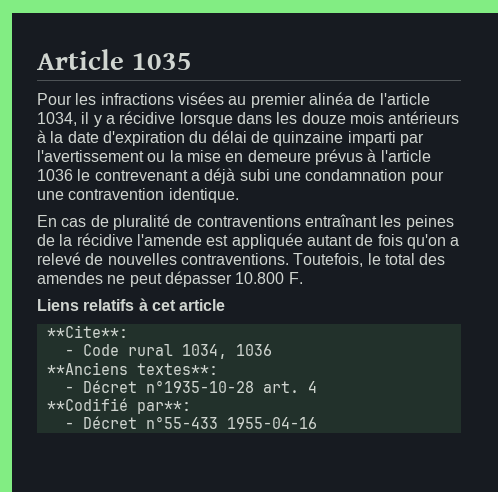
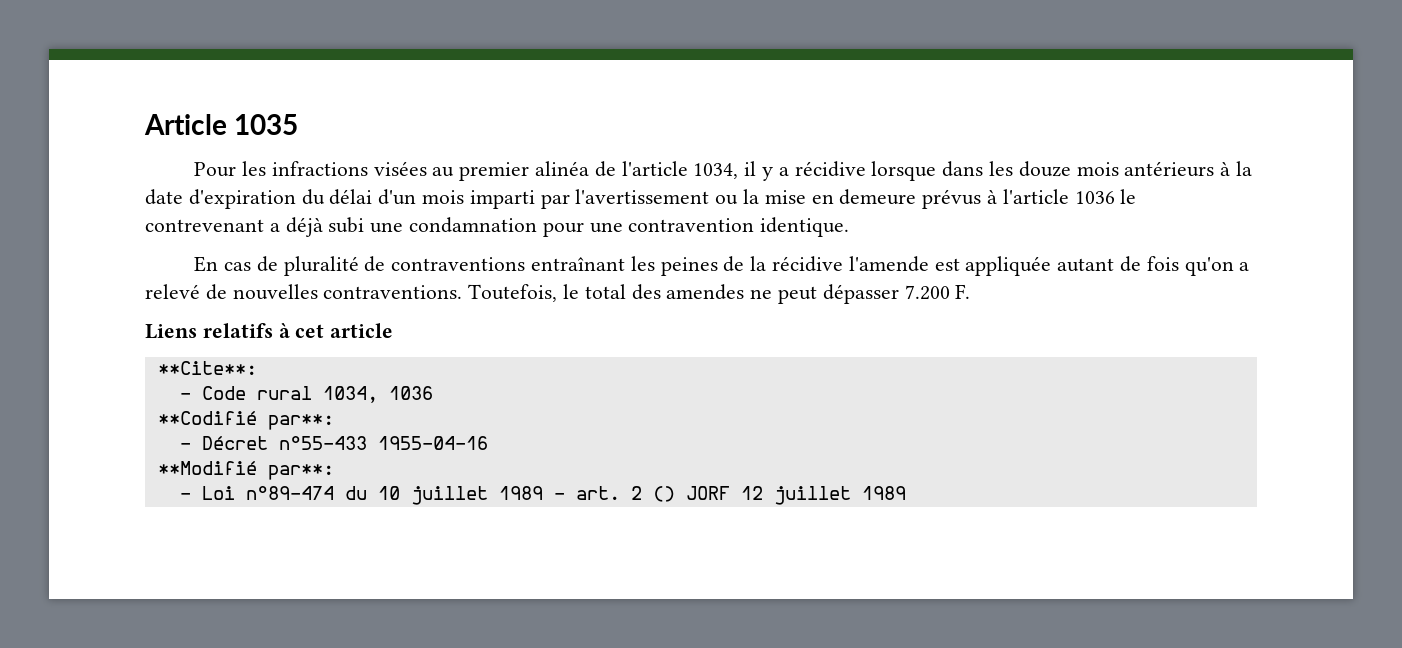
[250,131,344,146] de quinzaine -> [378,189,465,205] d'un mois
[235,272,285,284] 10.800 -> [904,285,950,300] 7.200
[46,362,218,375] [64,380,317,393] // **Anciens textes**: // - Décret n°1935-10-28 art. 4 -> (433, 393) none
(317, 423) none -> [157,461,334,480] [179,486,906,505] // **Modifié par**: // - Loi n°89-474 du 10 juillet 1989 - art. 2 () JORF 12 juillet 1989

